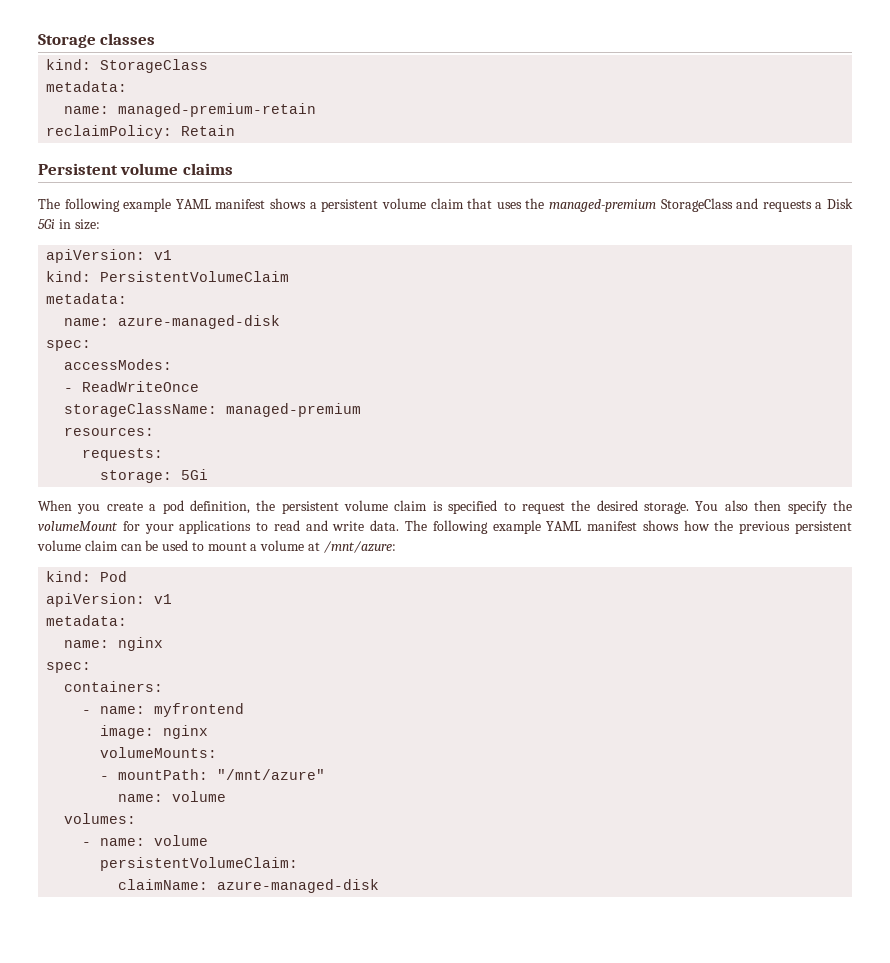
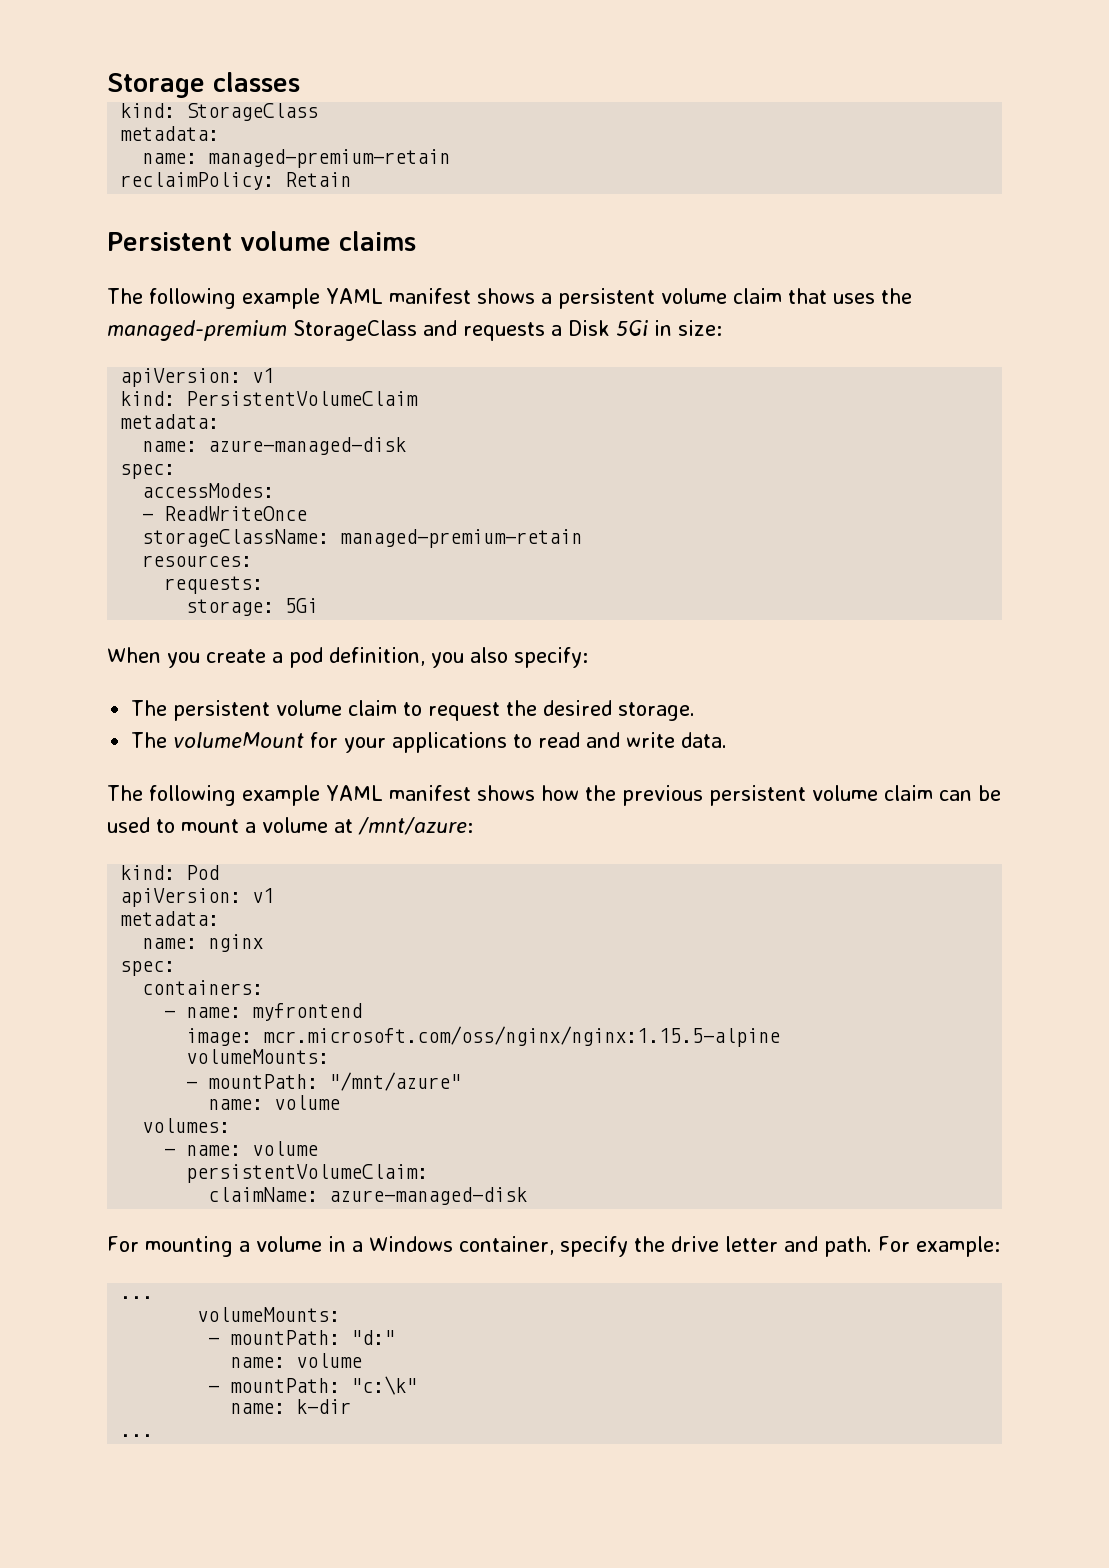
[226,403,362,417] managed-premium -> [340,529,583,548] managed-premium-retain
[256,500,498,514] the persistent volume claim is specified -> [431,647,588,668] [131,700,398,721] you also specify: // The persistent volume claim
[695,500,853,514] You also then specify the -> [131,732,168,748] // The
(400, 525) none -> (728, 740) //
[163,725,209,739] nginx -> [263,1026,781,1047] mcr.microsoft.com/oss/nginx/nginx:1.15.5-alpine
(380, 886) none -> [107,1236,1000,1257] [120,1296,154,1299] [197,1307,341,1322] [208,1330,396,1345] [230,1353,363,1368] [208,1376,418,1395] [230,1399,352,1414] [120,1434,154,1437] // For mounting a volume in a Windows container, specify the drive letter and path. For example: // ... // volumeMounts: // - mountPath: "d:" // name: volume // - mountPath: "c:\k" // name: k-dir // ...

